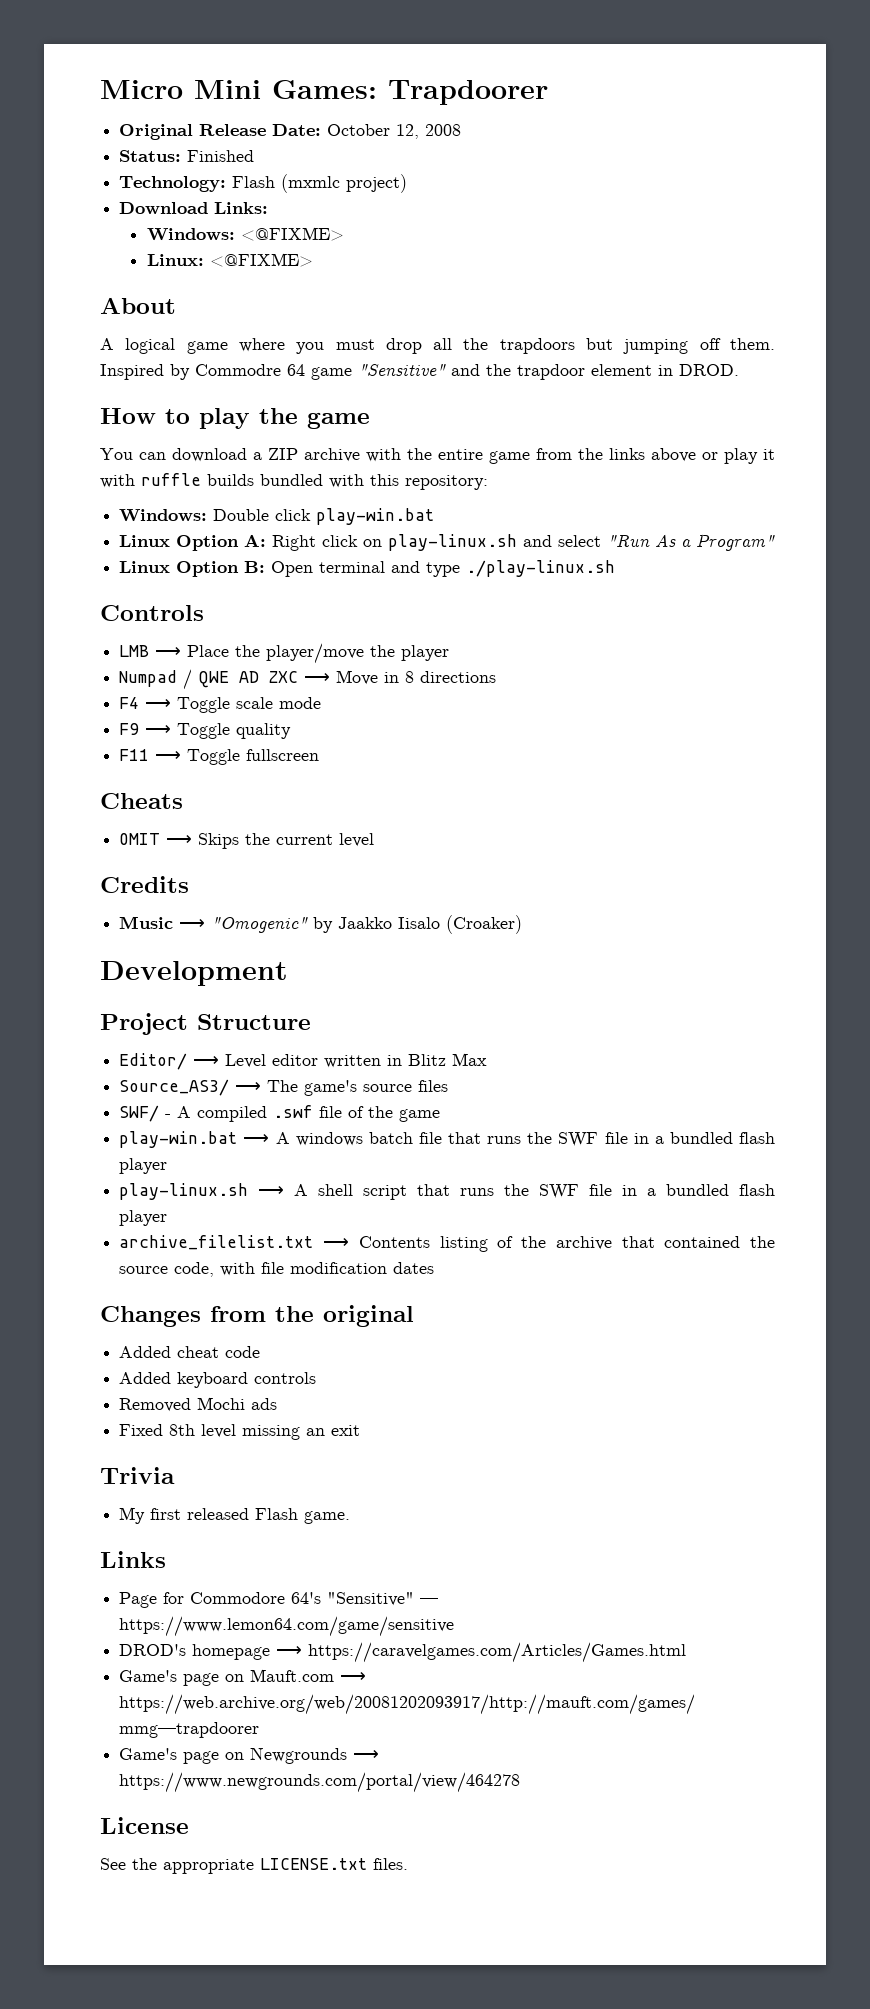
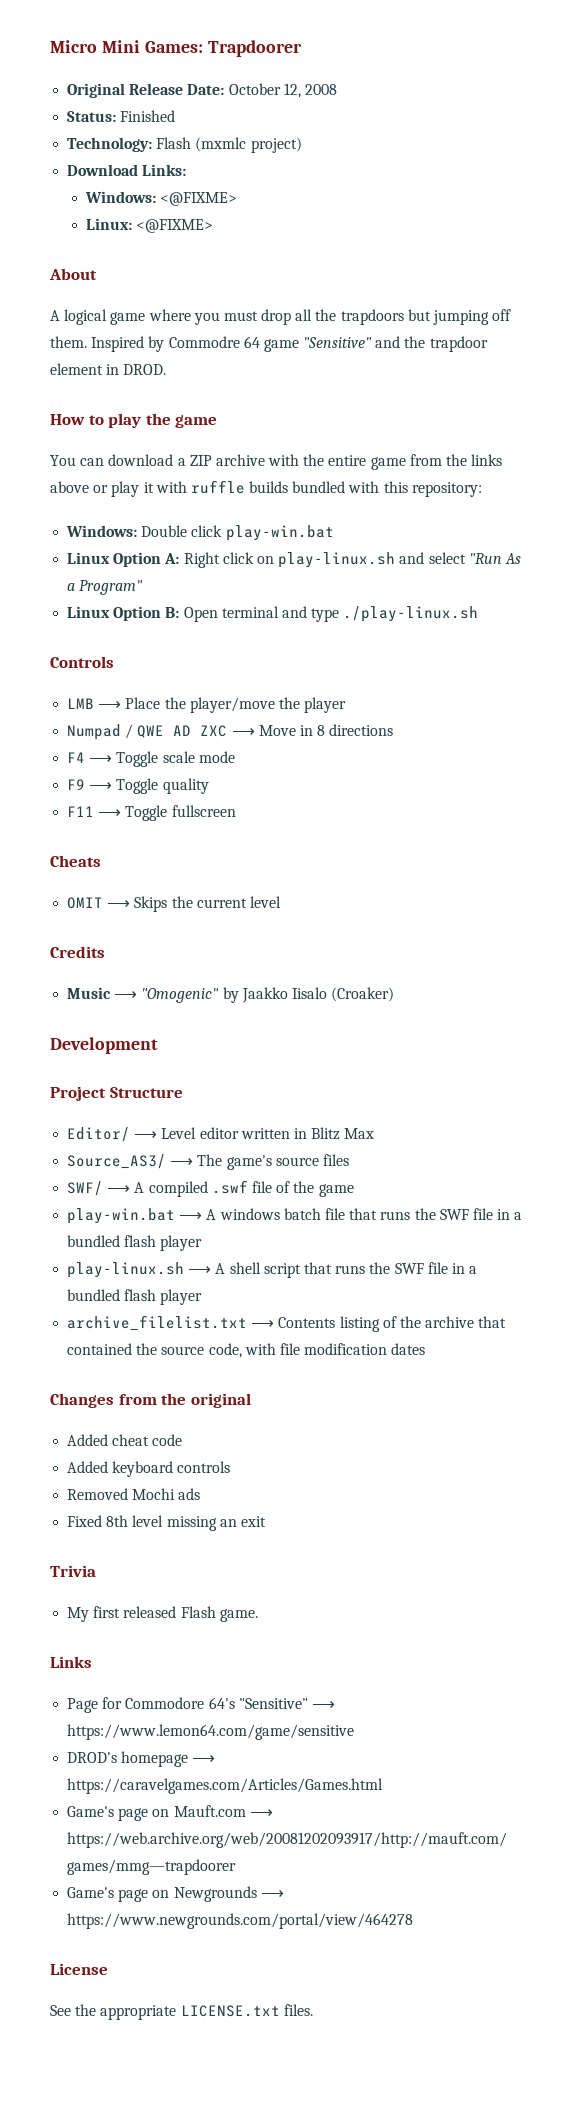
[165,1114,172,1118] - -> [107,1185,131,1193] ⟶
[420,1598,439,1604] — -> [311,1701,335,1709] ⟶

